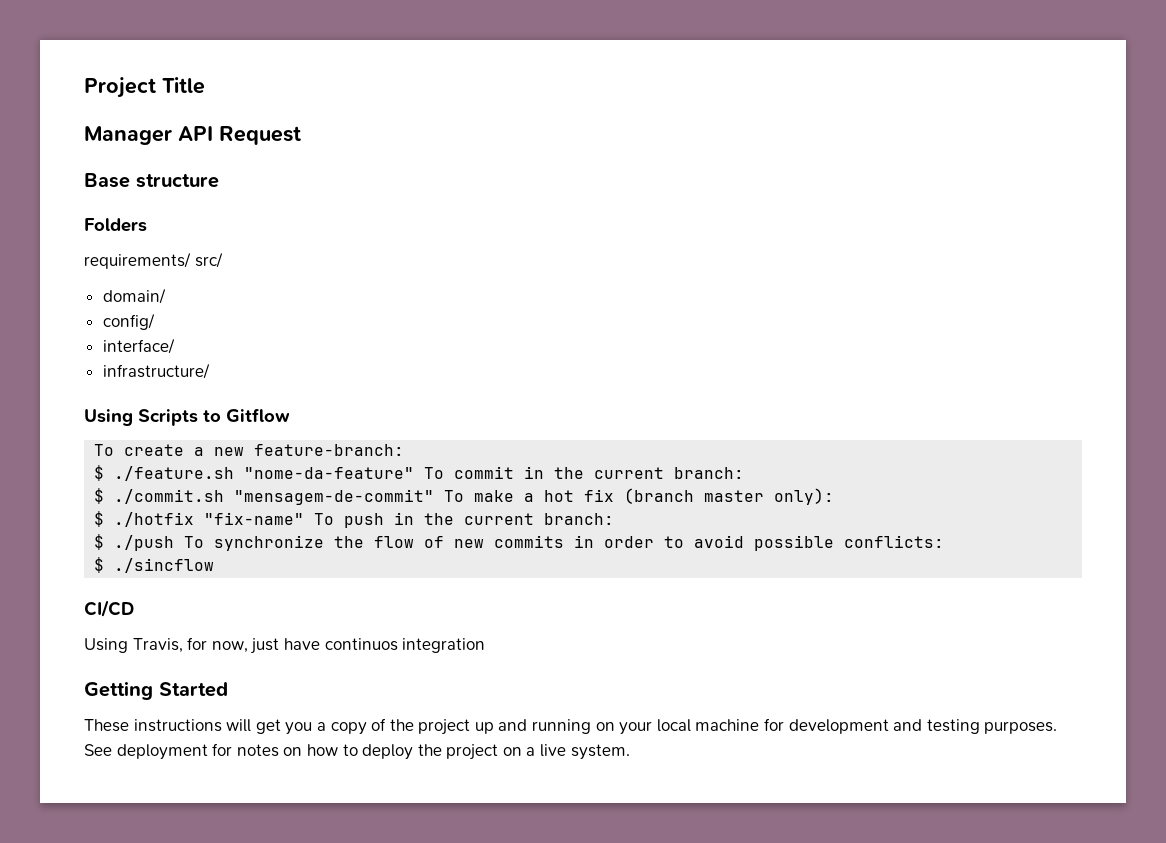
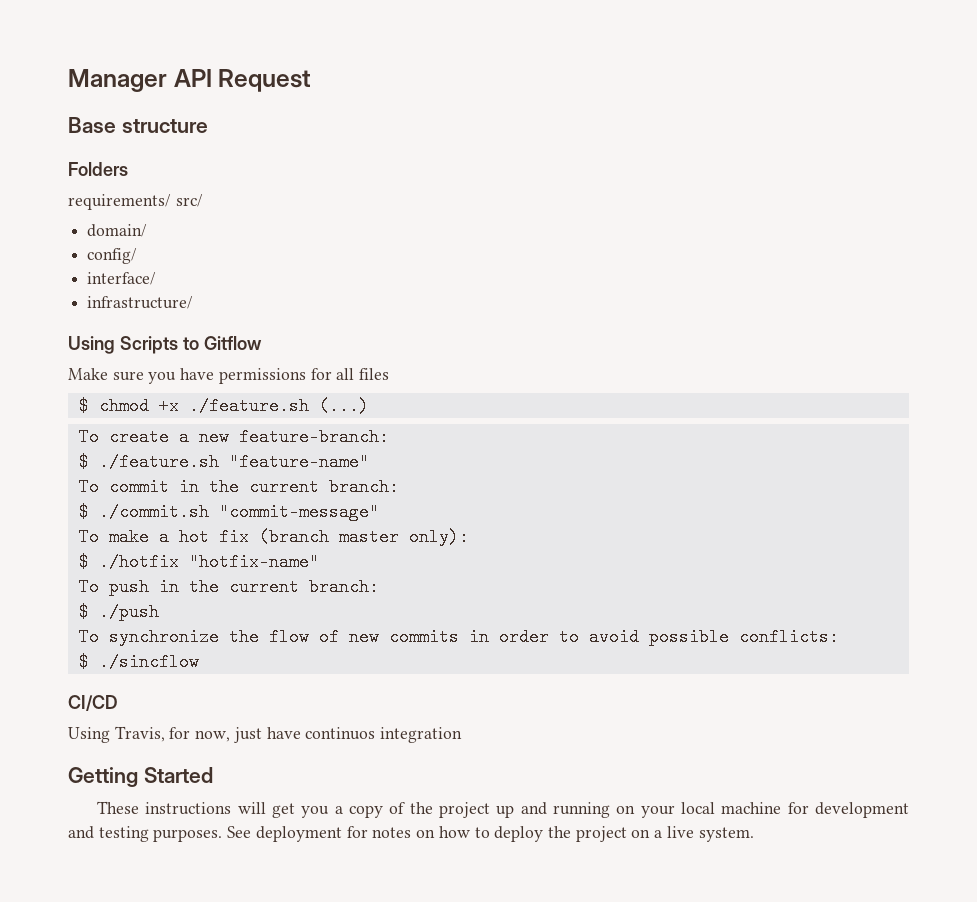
[84,77,205,98] Project Title // -> (68, 80) none
(290, 415) none -> [68,368,390,384] [78,397,369,415] // Make sure you have permissions for all files // $ chmod +x ./feature.sh (...)
[244,467,415,479] "nome-da-feature" -> [228,453,369,471] "feature-name" //
[234,489,435,505] "mensagem-de-commit" -> [218,503,379,521] "commit-message" //
[204,512,305,525] "fix-name" -> [188,553,319,571] "hotfix-name" //
(175, 543) none -> (159, 612) //

